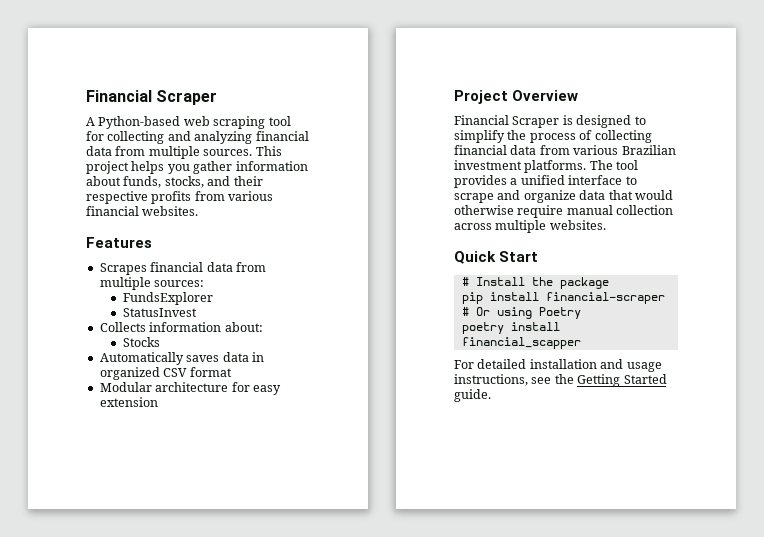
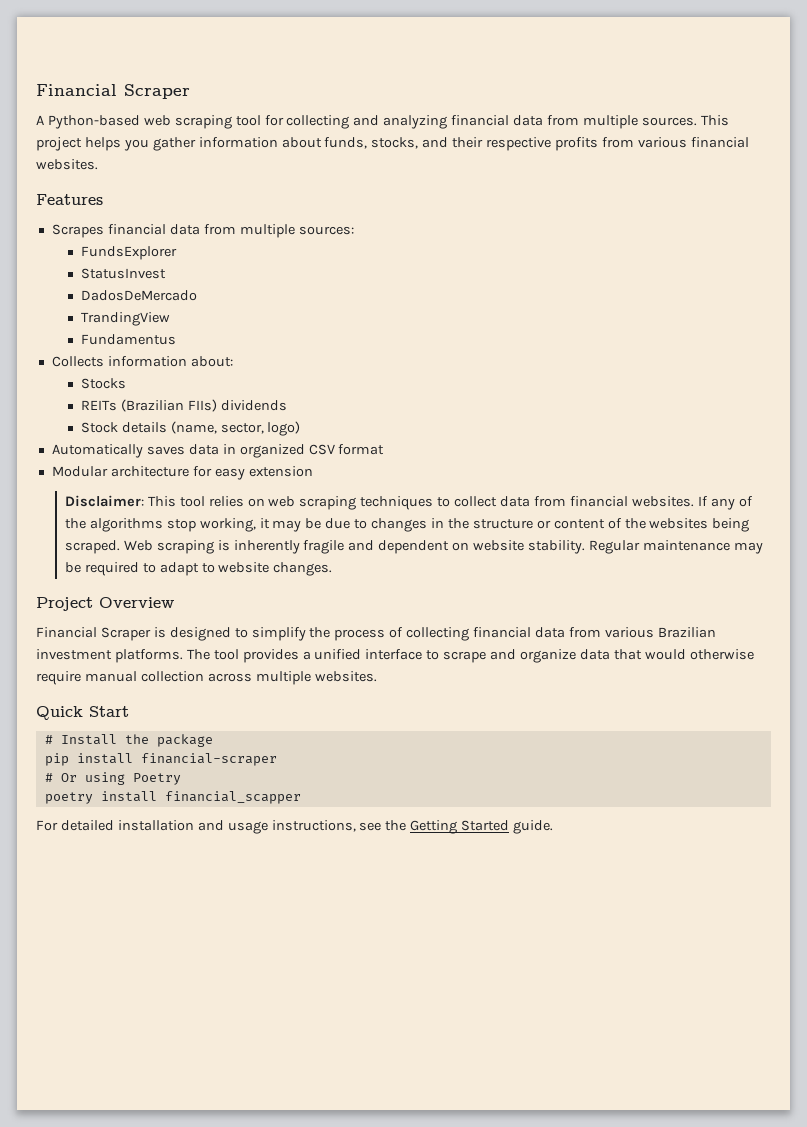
(197, 312) none -> [80,290,197,301] [80,312,170,326] [80,334,176,345] // DadosDeMercado // TrandingView // Fundamentus
(160, 342) none -> [80,399,287,412] [80,421,301,436] // REITs (Brazilian FIIs) dividends // Stock details (name, sector, logo)
(158, 402) none -> [64,495,753,510] [64,518,750,532] [64,540,763,554] [64,562,333,576] // Disclaimer: This tool relies on web scraping techniques to collect data from financial websites. If any of the algorithms stop working, it may be due to changes in the structure or content of the websites being scraped. Web scraping is inherently fragile and dependent on website stability. Regular maintenance may be required to adapt to website changes.

